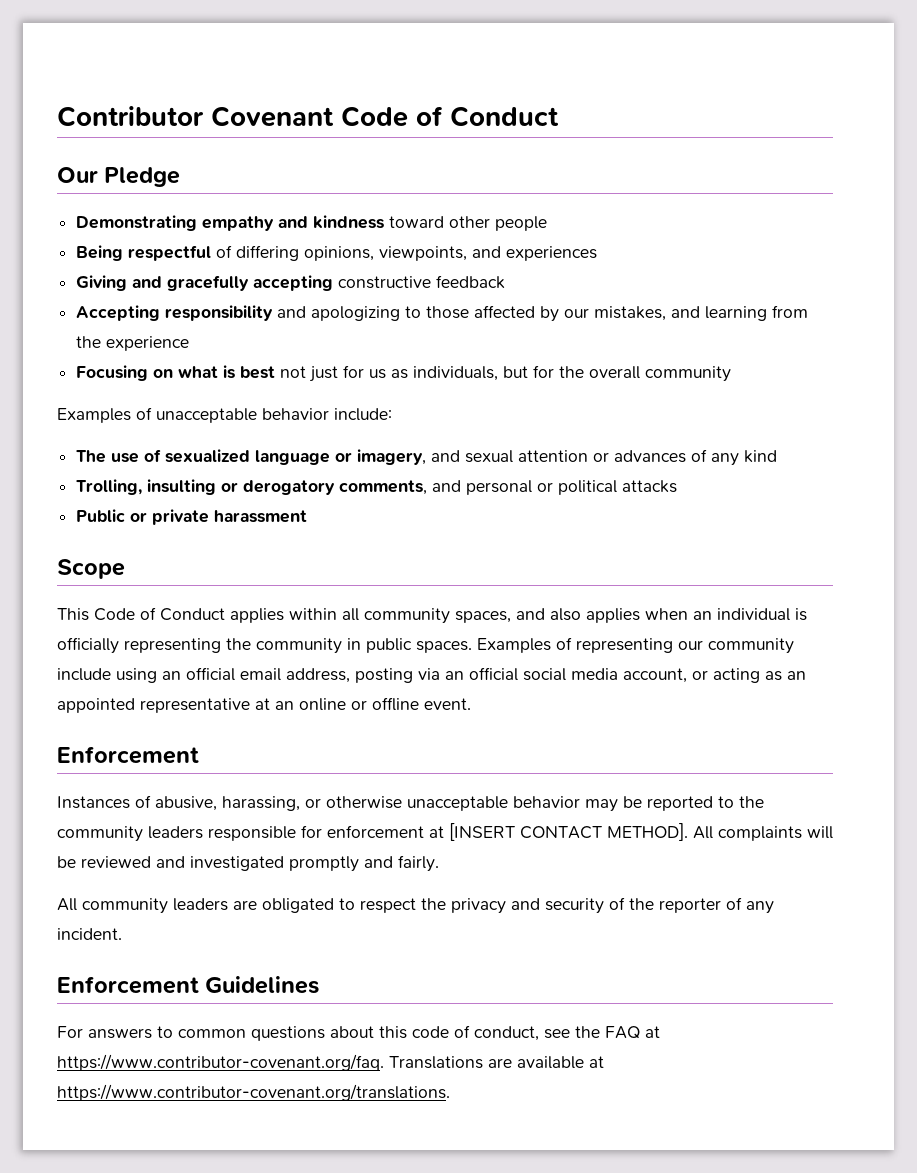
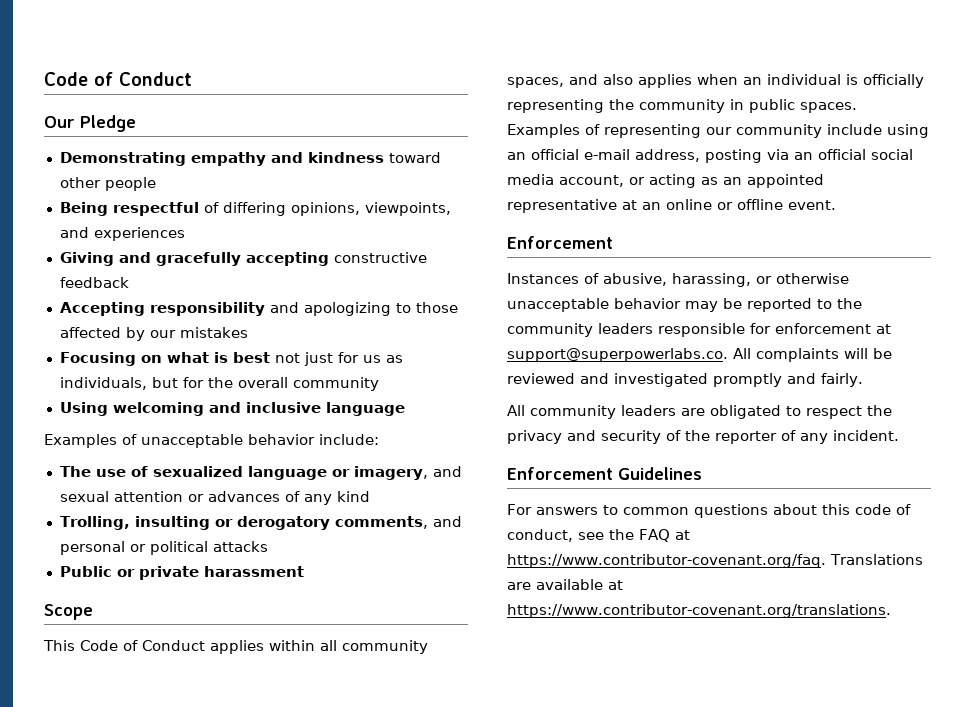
[57,106,334,127] Contributor Covenant -> (44, 79) none
[594,305,809,321] [76,336,190,351] mistakes, and learning from the experience -> [179,327,248,338] mistakes
(732, 374) none -> [59,402,405,416] // Using welcoming and inclusive language
[240,668,281,681] email -> [584,149,630,160] e-mail
[449,823,688,841] [INSERT CONTACT METHOD]. -> [507,348,728,362] support@superpowerlabs.co.

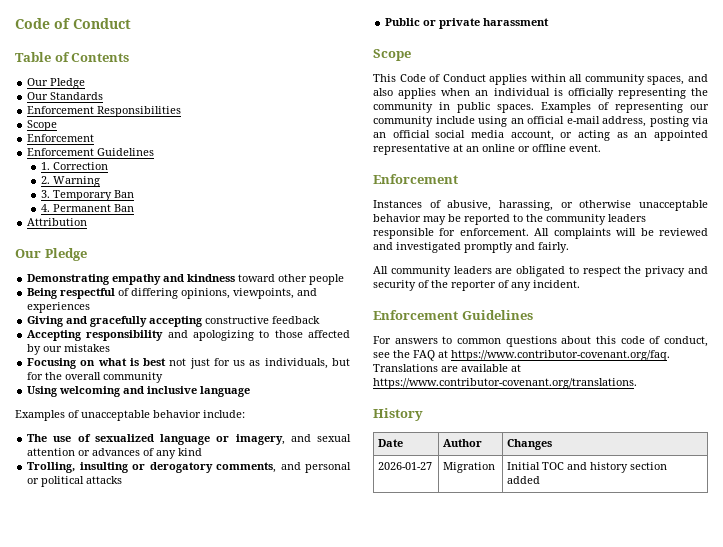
[44,72,192,86] Code of Conduct -> [15,18,131,29] [15,52,130,62] [27,78,86,89] [27,92,104,100] [27,106,182,117] [27,120,58,131] [27,134,95,142] [27,148,155,156] [41,162,109,170] [41,176,101,187] [41,190,135,201] [41,204,135,212] [27,218,88,226] Code of Conduct // Table of Contents // Our Pledge // Our Standards // Enforcement Responsibilities // Scope // Enforcement // Enforcement Guidelines // 1. Correction // 2. Warning // 3. Temporary Ban // 4. Permanent Ban // Attribution
[775,323,891,334] [507,348,728,362] enforcement at support@superpowerlabs.co. -> [459,228,529,236] enforcement.
(891, 611) none -> [373,408,423,421] [378,439,404,447] [443,439,483,447] [507,439,553,450] [378,462,433,470] [443,462,496,473] [507,462,668,473] [507,476,541,484] // History // Date | Author | Changes // 2026-01-27 | Migration | Initial TOC and history section added

